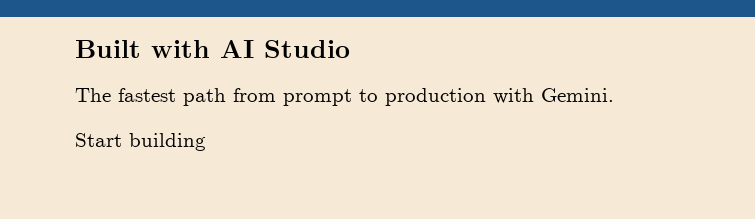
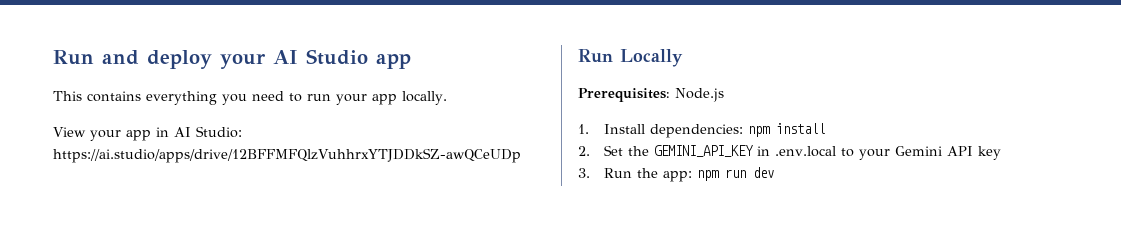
[75,40,350,58] [75,88,614,106] [75,133,206,151] Built with AI Studio // The fastest path from prompt to production with Gemini. // Start building -> [53,49,411,69] [53,91,447,105] [53,126,242,141] [53,148,521,163] [578,49,683,67] [578,88,724,102] [578,123,825,138] [578,145,1001,160] [578,167,774,182] Run and deploy your AI Studio app // This contains everything you need to run your app locally. // View your app in AI Studio: https://ai.studio/apps/drive/12BFFMFQlzVuhhrxYTJDDkSZ-awQCeUDp // Run Locally // Prerequisites: Node.js // 1. Install dependencies: npm install // 2. Set the GEMINI_API_KEY in .env.local to your Gemini API key // 3. Run the app: npm run dev

